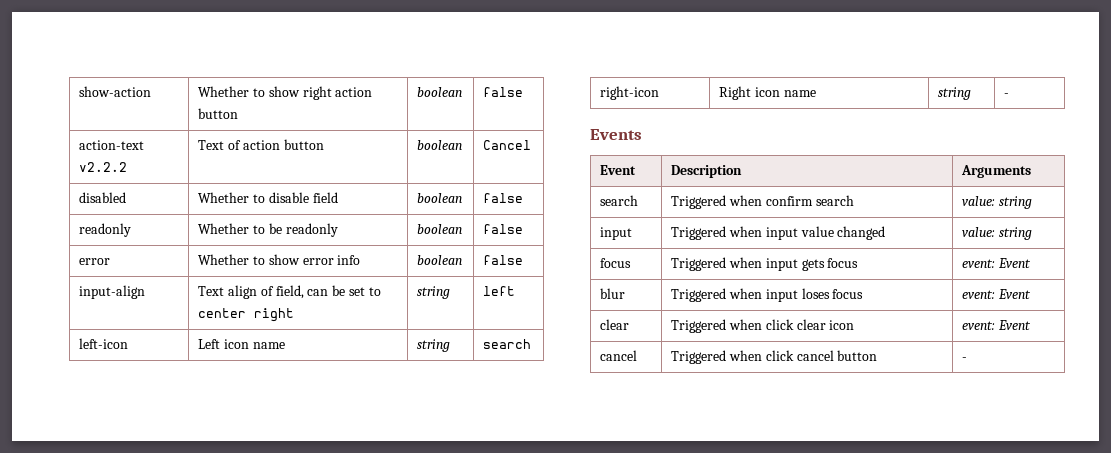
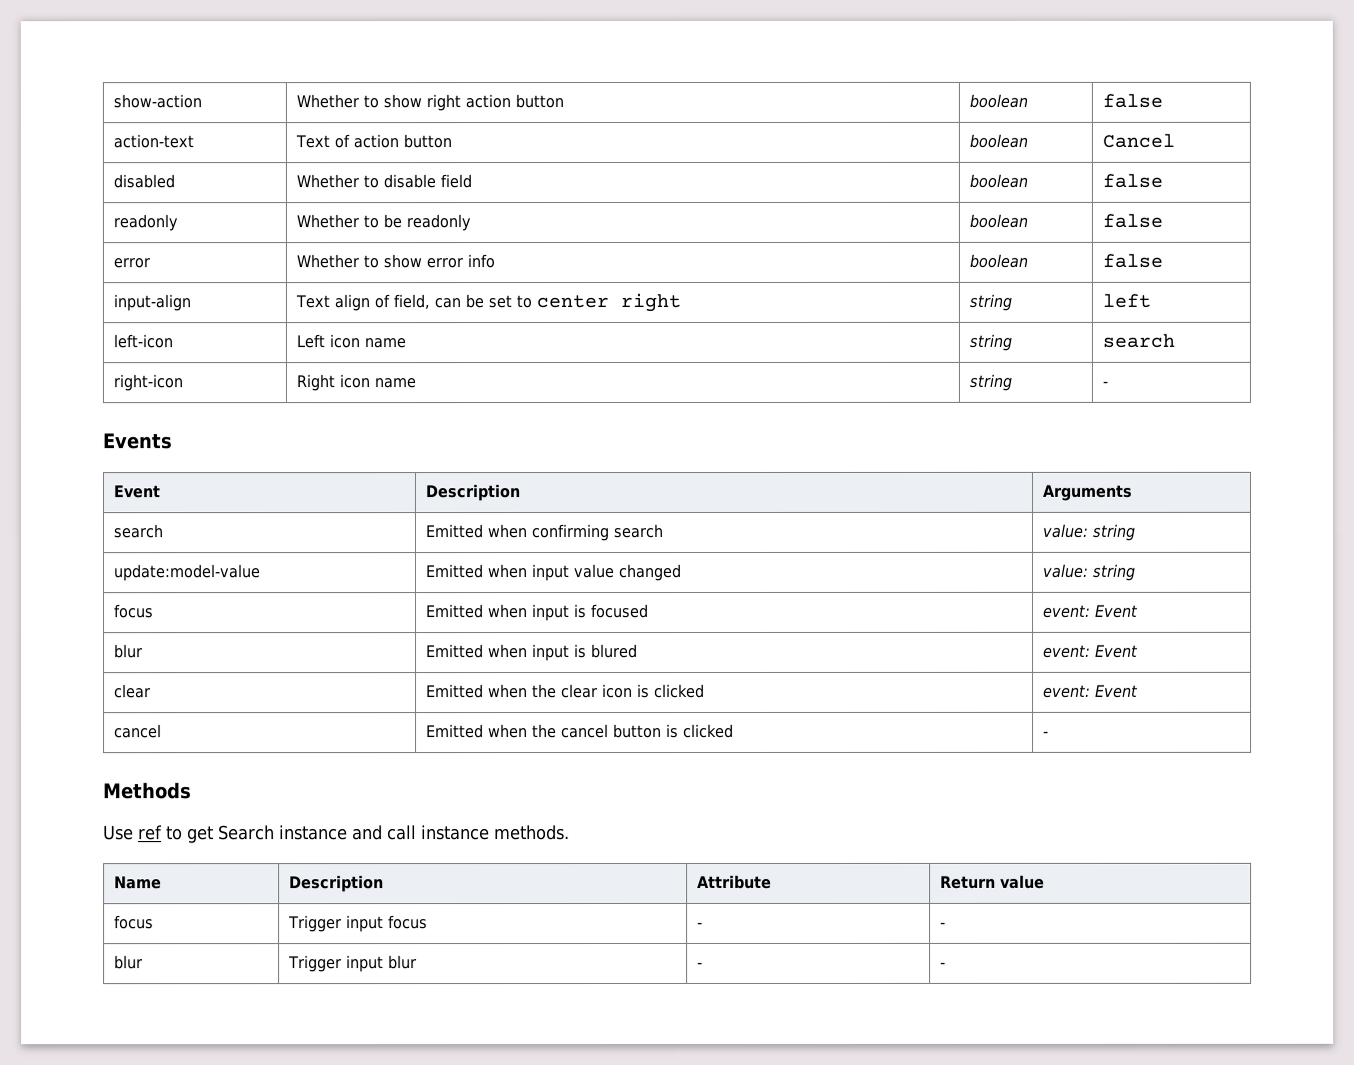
[79,162,128,172] v2.2.2 -> (194, 141) none
[671,195,813,209] Triggered when confirm -> [424,524,610,542] Emitted when confirming
[600,227,633,240] [671,226,727,240] input | Triggered -> [113,564,261,582] [425,564,484,579] update:model-value | Emitted
[671,257,859,271] Triggered when input gets focus -> [425,604,649,622] Emitted when input is focused
[671,288,864,302] Triggered when input loses focus -> [425,644,638,662] Emitted when input is blured
[671,319,794,333] Triggered when click -> [425,684,557,699] Emitted when the
(855, 325) none -> [636,683,705,699] is clicked
[671,350,794,364] Triggered when click -> [425,724,557,739] Emitted when the
[962,357,968,361] | - -> [665,723,734,739] [1042,730,1049,737] [103,782,192,800] [103,825,570,844] [113,876,162,890] [288,875,384,893] [696,874,772,889] [939,874,1045,889] [113,915,154,930] [287,915,428,933] [696,921,703,928] [939,921,946,928] [113,955,143,970] [287,955,417,973] [696,961,703,968] [939,961,946,968] is clicked | - // Methods // Use ref to get Search instance and call instance methods. // Name | Description | Attribute | Return value // focus | Trigger input focus | - | - // blur | Trigger input blur | - | -

